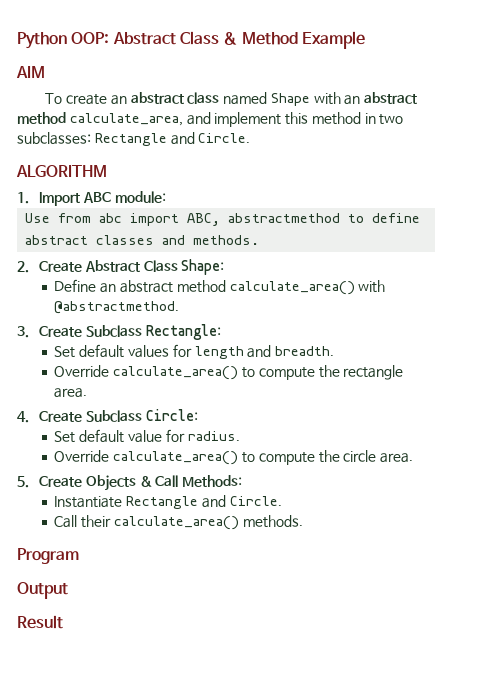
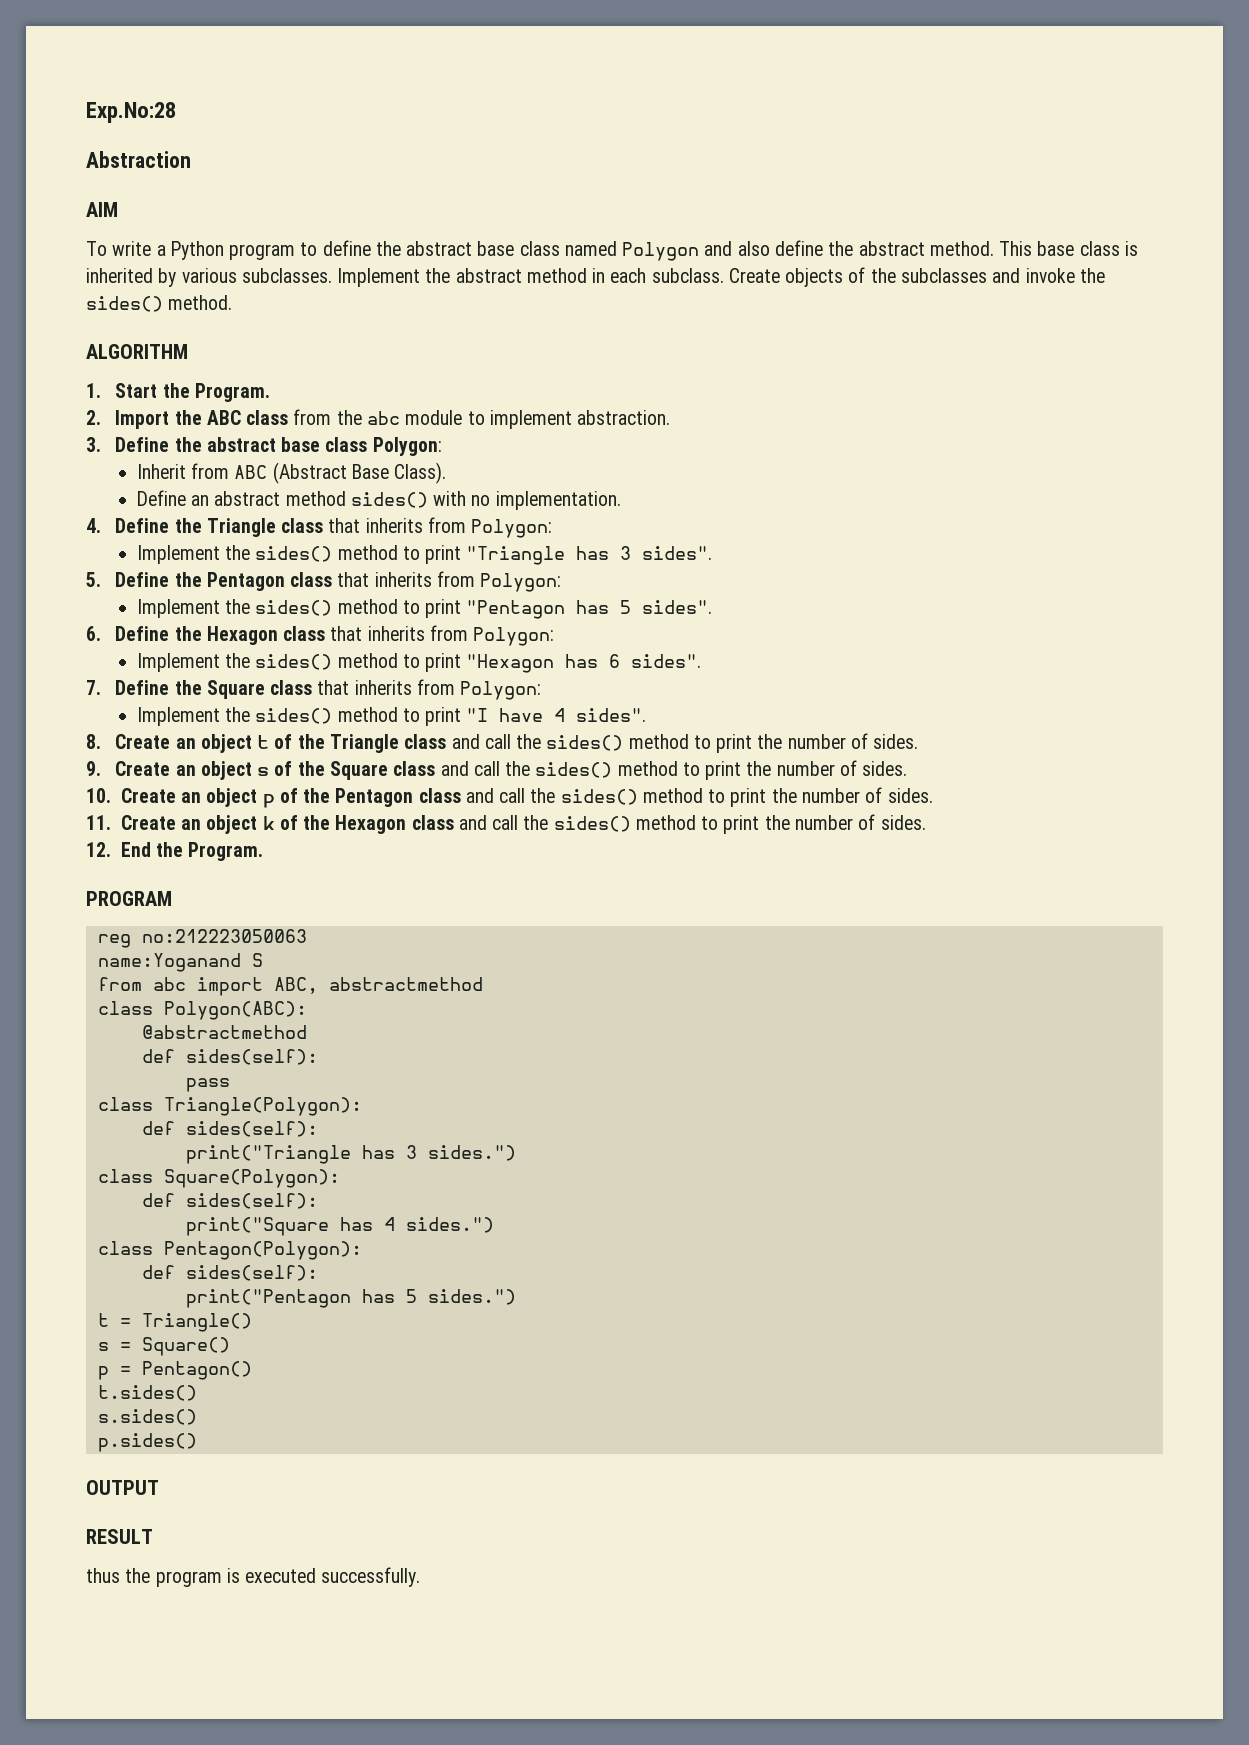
[17,31,365,49] [16,66,45,78] [45,92,418,106] [17,112,404,127] [17,132,251,146] [16,165,107,177] [17,191,166,206] [25,213,51,223] Python OOP: Abstract Class & Method Example // AIM // To create an abstract class named Shape with an abstract method calculate_area, and implement this method in two subclasses: Rectangle and Circle. // ALGORITHM // 1. Import ABC module: // Use -> [86,102,176,123] [86,151,191,168] [86,202,118,217] [86,240,1138,261] [86,267,1105,287] [86,295,233,312] [86,344,188,359] [86,383,270,402] [86,409,671,429] [86,437,442,456] [136,462,447,484] [136,490,621,510] [86,517,553,538] [136,545,713,565] [86,571,562,592] [136,599,713,619] [86,625,555,646] [136,653,702,673] [86,679,542,700] [136,707,647,726] [86,733,919,753] [86,760,908,780] [86,787,933,808] [86,814,926,834] [86,842,264,861] [86,891,172,906] [97,929,307,948] [97,953,263,972] Exp.No:28 // Abstraction // AIM // To write a Python program to define the abstract base class named Polygon and also define the abstract method. This base class is inherited by various subclasses. Implement the abstract method in each subclass. Create objects of the subclasses and invoke the sides() method. // ALGORITHM // 1. Start the Program. // 2. Import the ABC class from the abc module to implement abstraction. // 3. Define the abstract base class Polygon: // Inherit from ABC (Abstract Base Class). // Define an abstract method sides() with no implementation. // 4. Define the Triangle class that inherits from Polygon: // Implement the sides() method to print "Triangle has 3 sides". // 5. Define the Pentagon class that inherits from Polygon: // Implement the sides() method to print "Pentagon has 5 sides". // 6. Define the Hexagon class that inherits from Polygon: // Implement the sides() method to print "Hexagon has 6 sides". // 7. Define the Square class that inherits from Polygon: // Implement the sides() method to print "I have 4 sides". // 8. Create an object t of the Triangle class and call the sides() method to print the number of sides. // 9. Create an object s of the Square class and call the sides() method to print the number of sides. // 10. Create an object p of the Pentagon class and call the sides() method to print the number of sides. // 11. Create an object k of the Hexagon class and call the sides() method to print the number of sides. // 12. End the Program. // PROGRAM // reg no:212223050063 // name:Yoganand S //
[348,213,421,223] [25,235,260,245] [17,259,225,275] [54,279,386,295] [54,301,180,314] [17,324,221,340] [54,344,335,359] [54,365,404,380] [54,388,88,398] [17,409,198,423] [54,429,240,443] [54,450,414,465] [17,475,243,491] [54,495,282,509] [54,515,303,530] [17,548,79,564] [17,582,68,599] [17,615,63,629] to define abstract classes and methods. // 2. Create Abstract Class Shape: // Define an abstract method calculate_area() with @abstractmethod. // 3. Create Subclass Rectangle: // Set default values for length and breadth. // Override calculate_area() to compute the rectangle area. // 4. Create Subclass Circle: // Set default value for radius. // Override calculate_area() to compute the circle area. // 5. Create Objects & Call Methods: // Instantiate Rectangle and Circle. // Call their calculate_area() methods. // Program // Output // Result -> [97,1001,307,1020] [141,1025,307,1039] [141,1049,318,1065] [185,1078,230,1092] [97,1097,362,1116] [141,1121,318,1137] [185,1145,516,1164] [97,1169,340,1188] [141,1193,318,1209] [185,1217,494,1236] [97,1241,362,1260] [141,1265,318,1281] [185,1289,516,1308] [97,1313,252,1332] [97,1337,230,1356] [97,1361,252,1380] [97,1385,197,1401] [97,1409,197,1425] [97,1433,197,1452] [86,1480,159,1495] [86,1529,153,1544] [86,1567,421,1587] // class Polygon(ABC): // @abstractmethod // def sides(self): // pass // class Triangle(Polygon): // def sides(self): // print("Triangle has 3 sides.") // class Square(Polygon): // def sides(self): // print("Square has 4 sides.") // class Pentagon(Polygon): // def sides(self): // print("Pentagon has 5 sides.") // t = Triangle() // s = Square() // p = Pentagon() // t.sides() // s.sides() // p.sides() // OUTPUT // RESULT // thus the program is executed successfully.

